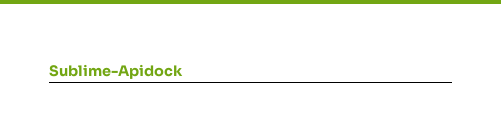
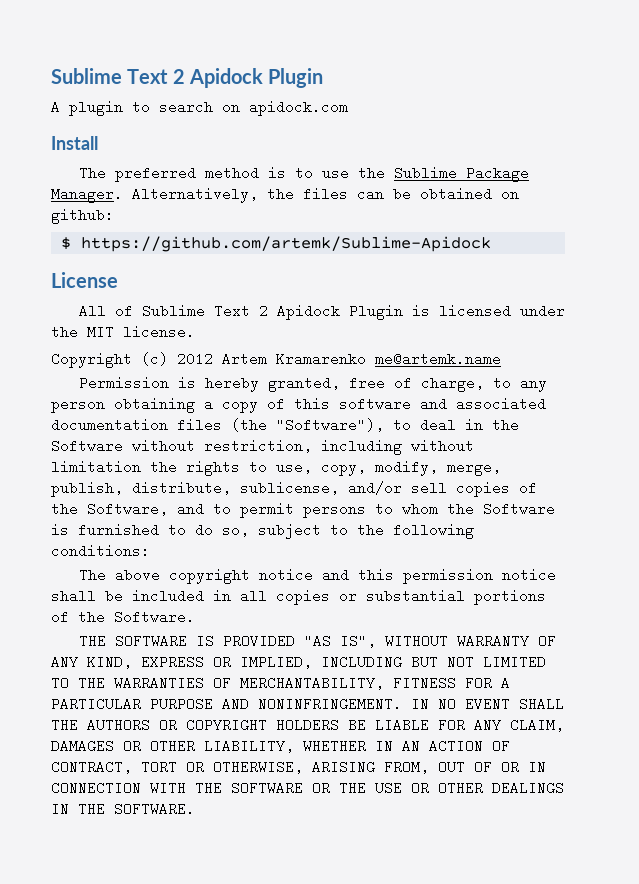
[49,64,183,79] Sublime-Apidock -> [51,68,324,88] [51,100,348,116] [51,136,98,150] [78,166,529,182] [51,187,519,203] [51,208,114,224] [60,236,491,252] [51,272,118,288] [78,304,565,320] [51,325,195,339] [51,352,501,368] [78,376,547,392] [51,397,546,413] [51,418,519,432] [51,439,474,455] [51,460,501,476] [51,481,537,497] [51,502,555,518] [51,523,474,539] [51,544,150,558] [78,568,556,584] [51,589,546,605] [51,610,195,624] [78,634,556,648] [51,655,546,669] [51,676,510,690] [51,697,564,711] [51,718,564,732] [51,739,510,753] [51,760,546,774] [51,781,564,795] [51,802,195,816] Sublime Text 2 Apidock Plugin // A plugin to search on apidock.com // Install // The preferred method is to use the Sublime Package Manager. Alternatively, the files can be obtained on github: // $ https://github.com/artemk/Sublime-Apidock // License // All of Sublime Text 2 Apidock Plugin is licensed under the MIT license. // Copyright (c) 2012 Artem Kramarenko me@artemk.name // Permission is hereby granted, free of charge, to any person obtaining a copy of this software and associated documentation files (the "Software"), to deal in the Software without restriction, including without limitation the rights to use, copy, modify, merge, publish, distribute, sublicense, and/or sell copies of the Software, and to permit persons to whom the Software is furnished to do so, subject to the following conditions: // The above copyright notice and this permission notice shall be included in all copies or substantial portions of the Software. // THE SOFTWARE IS PROVIDED "AS IS", WITHOUT WARRANTY OF ANY KIND, EXPRESS OR IMPLIED, INCLUDING BUT NOT LIMITED TO THE WARRANTIES OF MERCHANTABILITY, FITNESS FOR A PARTICULAR PURPOSE AND NONINFRINGEMENT. IN NO EVENT SHALL THE AUTHORS OR COPYRIGHT HOLDERS BE LIABLE FOR ANY CLAIM, DAMAGES OR OTHER LIABILITY, WHETHER IN AN ACTION OF CONTRACT, TORT OR OTHERWISE, ARISING FROM, OUT OF OR IN CONNECTION WITH THE SOFTWARE OR THE USE OR OTHER DEALINGS IN THE SOFTWARE.

